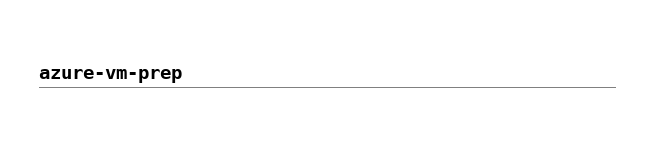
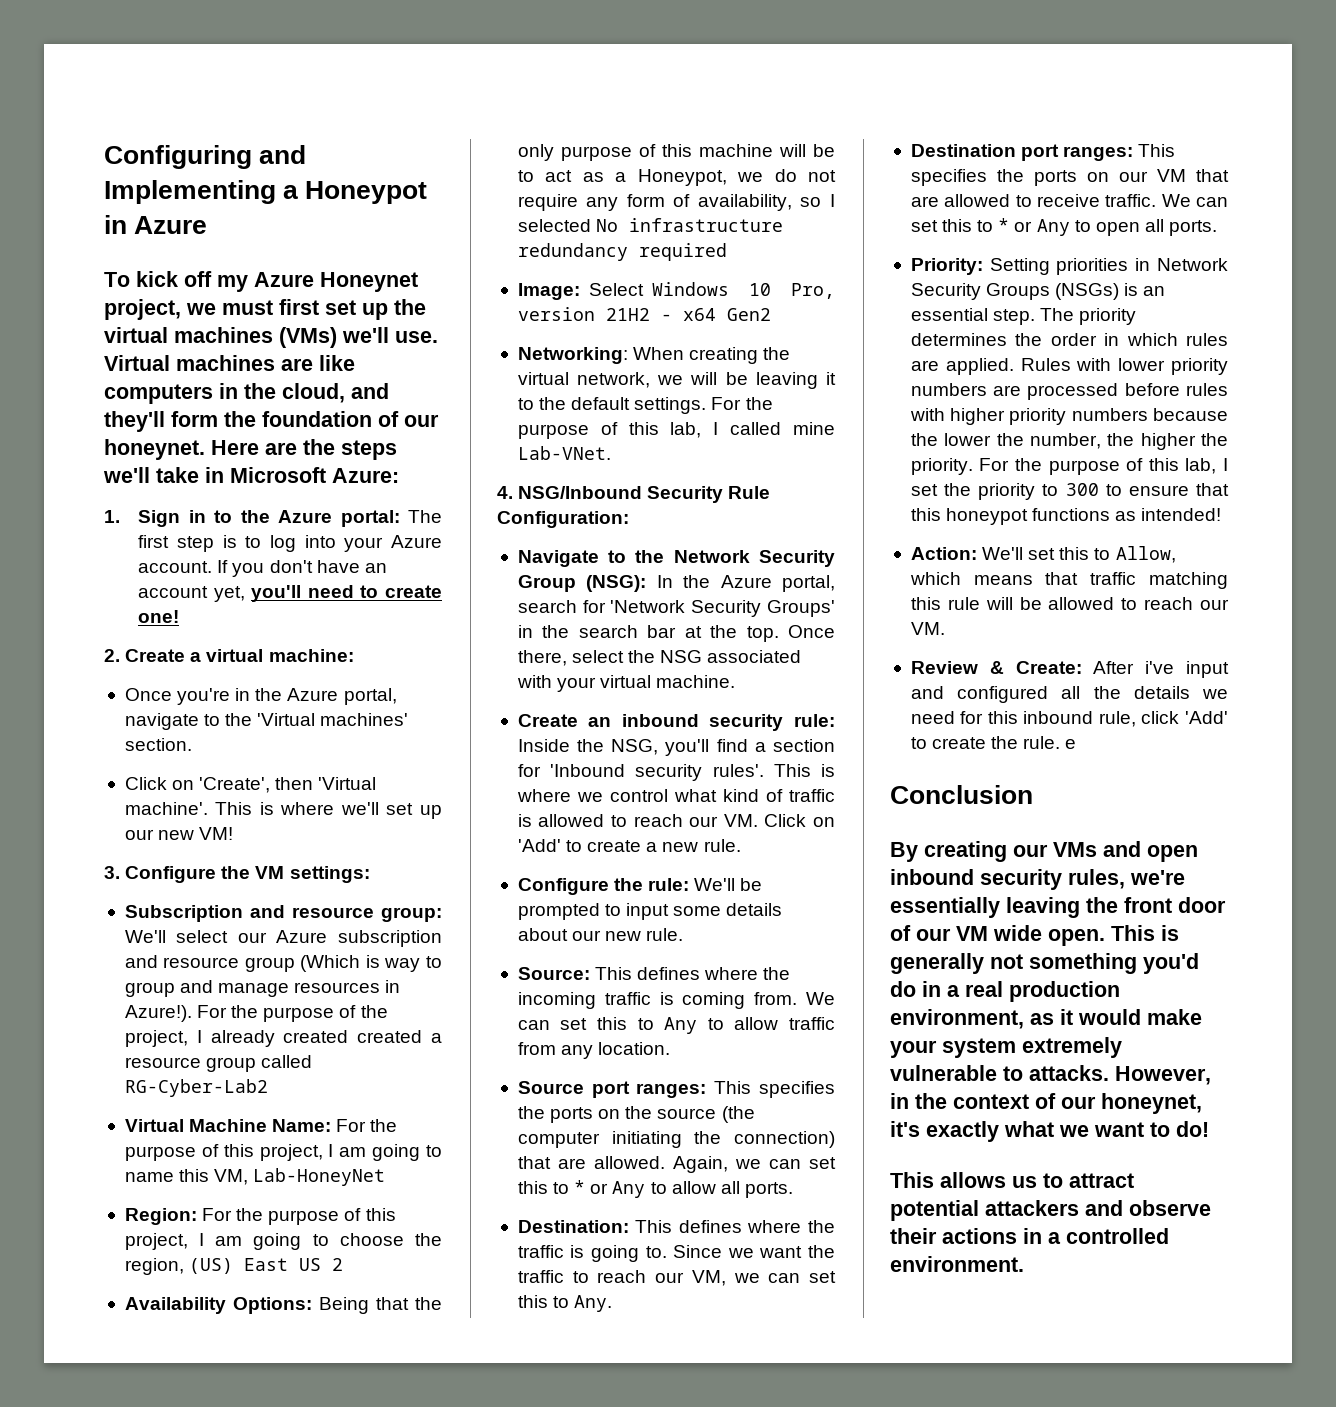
[39,69,182,83] azure-vm-prep -> [104,145,307,169] [104,180,428,204] [104,215,208,234] [104,271,418,292] [104,299,426,320] [104,327,438,348] [104,355,355,371] [104,383,389,404] [104,411,439,432] [104,439,397,460] [103,467,399,483] [104,510,442,527] [138,535,442,552] [138,560,387,577] [138,585,442,602] [138,610,180,623] [104,649,354,662] [124,688,397,705] [124,713,409,730] [124,738,192,751] [124,777,377,793] [124,802,442,819] [124,827,234,840] [104,866,370,883] [124,905,443,922] [124,930,442,947] [124,955,442,972] [124,980,401,997] [124,1005,388,1022] [124,1030,443,1047] [124,1055,313,1072] [124,1079,268,1097] [124,1119,398,1132] [124,1144,442,1161] [124,1168,386,1186] [124,1208,396,1225] [124,1233,443,1250] [124,1258,344,1275] [124,1297,443,1314] [517,144,835,161] [517,169,836,186] [517,194,835,211] [517,218,784,232] [517,243,727,261] [517,282,835,300] [517,307,771,321] [517,347,791,364] [517,372,836,389] [517,397,773,414] [517,422,835,439] [517,446,611,460] [497,486,771,503] [497,511,629,528] [517,550,835,567] [517,575,835,592] [517,600,835,617] [517,625,835,642] [517,650,802,666] [516,675,736,692] [517,714,835,731] [517,739,835,756] [517,764,835,781] [516,789,835,802] [517,814,835,827] [517,839,741,852] [517,878,763,895] [517,903,783,920] [517,928,684,941] [517,967,791,980] [517,992,835,1009] [517,1017,835,1034] [517,1042,671,1059] [517,1081,835,1098] [517,1106,755,1123] [517,1131,835,1148] [517,1156,836,1173] [517,1180,793,1198] [517,1220,835,1233] [517,1245,835,1262] [517,1270,836,1286] [517,1295,613,1312] [910,144,1176,161] [910,169,1229,186] [910,194,1228,207] [910,218,1218,236] [910,258,1228,275] [910,283,1166,300] [910,308,1137,325] [910,333,1228,346] [910,358,1228,375] [910,383,1228,400] [909,408,1228,425] [910,433,1228,450] [910,458,1228,475] [910,483,1229,500] [910,508,1222,525] [910,546,1176,563] [909,572,1228,589] [910,597,1229,610] [910,622,945,635] [910,661,1229,678] [910,686,1228,703] [910,711,1228,727] [910,736,1077,749] [890,785,1033,804] [890,841,1198,862] [890,869,1185,890] [890,897,1226,918] [890,925,1179,946] [890,953,1199,974] [890,981,1120,1002] [890,1009,1202,1029] [890,1037,1122,1058] [890,1065,1211,1085] [890,1093,1202,1114] [890,1121,1209,1142] [890,1172,1134,1188] [890,1200,1211,1221] [890,1228,1169,1244] [890,1256,1024,1272] Configuring and Implementing a Honeypot in Azure // To kick off my Azure Honeynet project, we must first set up the virtual machines (VMs) we'll use. Virtual machines are like computers in the cloud, and they'll form the foundation of our honeynet. Here are the steps we'll take in Microsoft Azure: // 1. Sign in to the Azure portal: The first step is to log into your Azure account. If you don't have an account yet, you'll need to create one! // 2. Create a virtual machine: // Once you're in the Azure portal, navigate to the 'Virtual machines' section. // Click on 'Create', then 'Virtual machine'. This is where we'll set up our new VM! // 3. Configure the VM settings: // Subscription and resource group: We'll select our Azure subscription and resource group (Which is way to group and manage resources in Azure!). For the purpose of the project, I already created created a resource group called RG-Cyber-Lab2 // Virtual Machine Name: For the purpose of this project, I am going to name this VM, Lab-HoneyNet // Region: For the purpose of this project, I am going to choose the region, (US) East US 2 // Availability Options: Being that the only purpose of this machine will be to act as a Honeypot, we do not require any form of availability, so I selected No infrastructure redundancy required // Image: Select Windows 10 Pro, version 21H2 - x64 Gen2 // Networking: When creating the virtual network, we will be leaving it to the default settings. For the purpose of this lab, I called mine Lab-VNet. // 4. NSG/Inbound Security Rule Configuration: // Navigate to the Network Security Group (NSG): In the Azure portal, search for 'Network Security Groups' in the search bar at the top. Once there, select the NSG associated with your virtual machine. // Create an inbound security rule: Inside the NSG, you'll find a section for 'Inbound security rules'. This is where we control what kind of traffic is allowed to reach our VM. Click on 'Add' to create a new rule. // Configure the rule: We'll be prompted to input some details about our new rule. // Source: This defines where the incoming traffic is coming from. We can set this to Any to allow traffic from any location. // Source port ranges: This specifies the ports on the source (the computer initiating the connection) that are allowed. Again, we can set this to * or Any to allow all ports. // Destination: This defines where the traffic is going to. Since we want the traffic to reach our VM, we can set this to Any. // Destination port ranges: This specifies the ports on our VM that are allowed to receive traffic. We can set this to * or Any to open all ports. // Priority: Setting priorities in Network Security Groups (NSGs) is an essential step. The priority determines the order in which rules are applied. Rules with lower priority numbers are processed before rules with higher priority numbers because the lower the number, the higher the priority. For the purpose of this lab, I set the priority to 300 to ensure that this honeypot functions as intended! // Action: We'll set this to Allow, which means that traffic matching this rule will be allowed to reach our VM. // Review & Create: After i've input and configured all the details we need for this inbound rule, click 'Add' to create the rule. e // Conclusion // By creating our VMs and open inbound security rules, we're essentially leaving the front door of our VM wide open. This is generally not something you'd do in a real production environment, as it would make your system extremely vulnerable to attacks. However, in the context of our honeynet, it's exactly what we want to do! // This allows us to attract potential attackers and observe their actions in a controlled environment.

